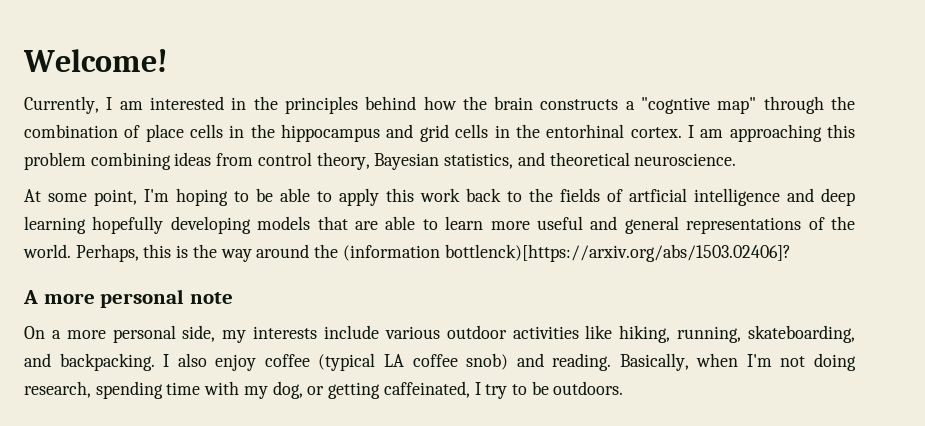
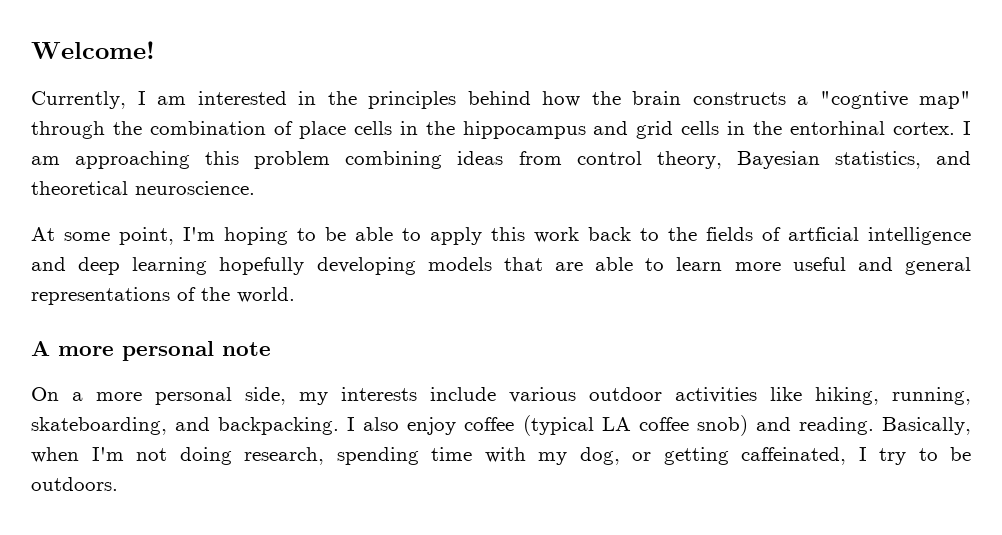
[75,244,791,262] Perhaps, this is the way around the (information bottlenck)[https://arxiv.org/abs/1503.02406]? -> (295, 295) none

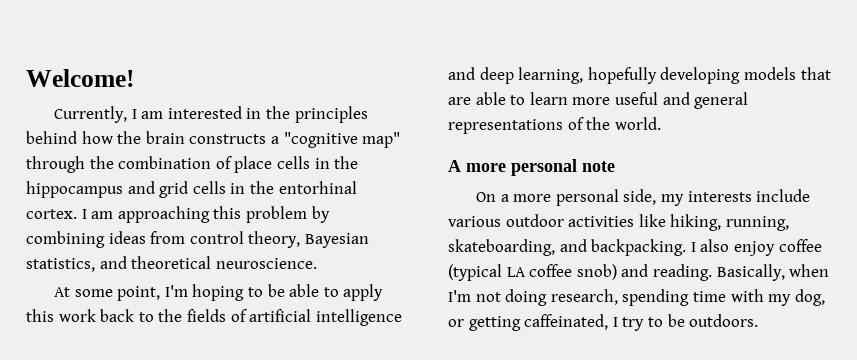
[819,91,908,109] "cogntive -> [283,132,358,148] "cognitive
(331, 160) none -> [311,206,330,223] by
[788,227,859,241] artficial -> [249,309,312,322] artificial
[132,257,208,275] learning -> [518,67,584,84] learning,

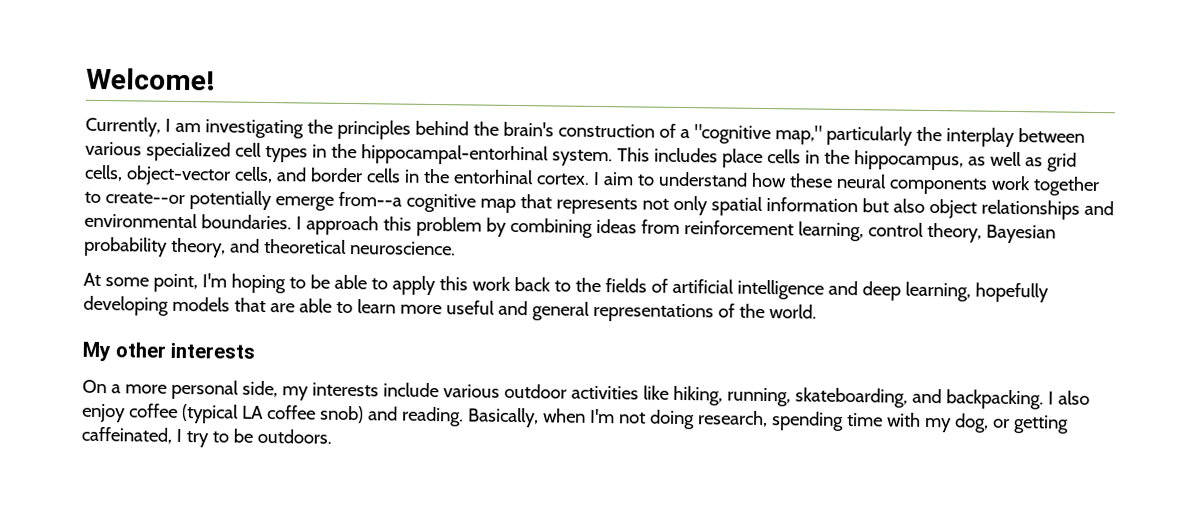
[167,106,262,119] interested in -> [204,119,304,139] investigating
[81,131,401,148] [26,156,359,173] [26,181,189,198] how the brain constructs a "cognitive map" through the combination of place cells in the hippocampus and grid -> [472,121,1085,148] [85,141,1077,172] [84,164,363,186] the brain's construction of a "cognitive map," particularly the interplay between various specialized cell types in the hippocampal-entorhinal system. This includes place cells in the hippocampus, as well as grid cells, object-vector cells, and border
[91,206,210,223] am approaching -> [602,171,1100,197] [84,190,1114,220] [84,212,379,236] aim to understand how these neural components work together to create--or potentially emerge from--a cognitive map that represents not only spatial information but also object relationships and environmental boundaries. I approach
(186, 237) none -> [683,220,864,242] reinforcement learning,
[26,258,95,272] statistics, -> [84,236,226,258] probability theory,
[448,159,615,176] A more personal note -> [82,341,256,362] My other interests

